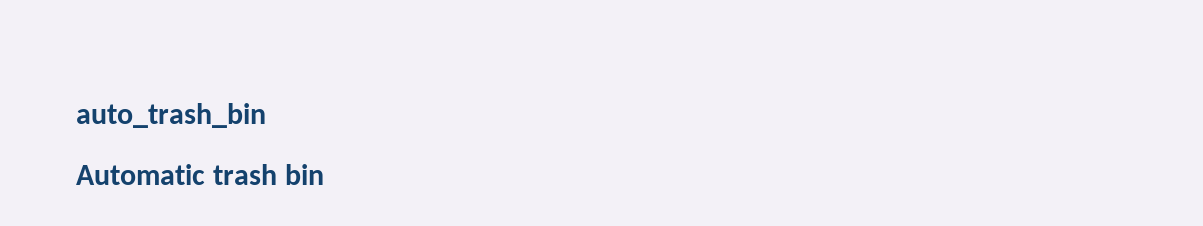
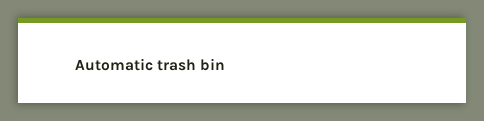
[76,103,266,128] auto_trash_bin // -> (75, 64) none

